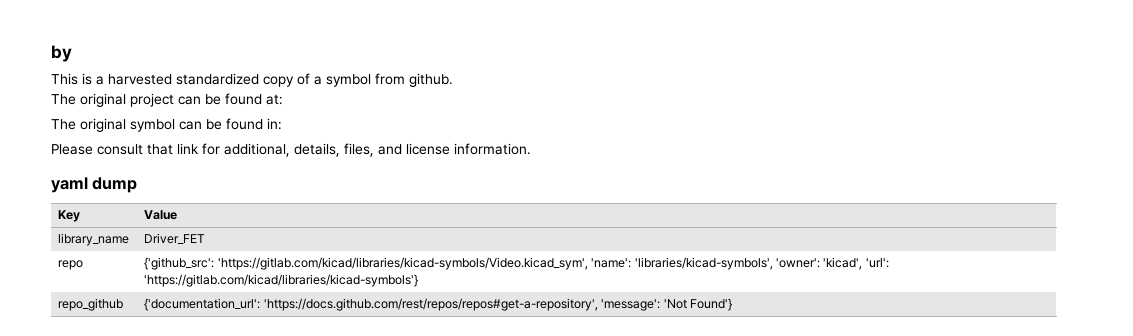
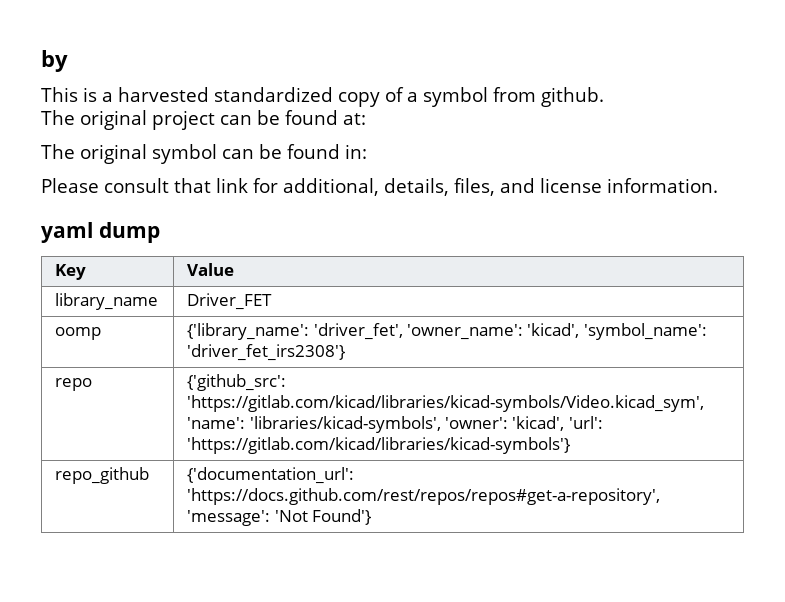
(206, 238) none -> [55,327,102,340] [187,323,707,340] [187,344,346,361] // oomp | {'library_name': 'driver_fet', 'owner_name': 'kicad', 'symbol_name': 'driver_fet_irs2308'}

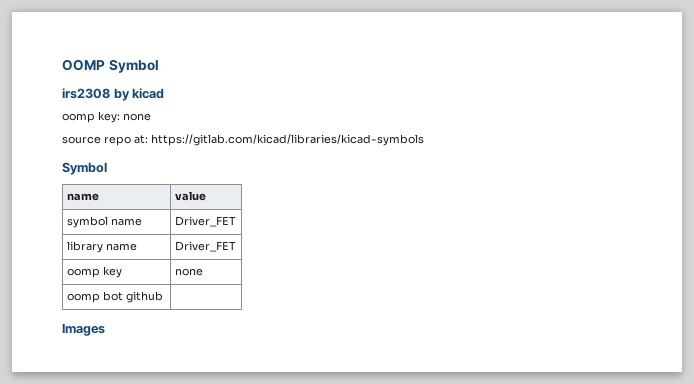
[41,50,68,72] [41,87,604,107] [41,110,366,130] [41,144,367,164] [41,178,718,196] [41,222,160,243] [55,264,87,280] [187,263,235,276] [55,293,159,310] [187,293,273,310] [55,327,102,340] [187,323,707,340] [187,344,346,361] [55,378,93,391] [187,374,287,391] [187,395,705,412] [187,416,603,433] [187,437,571,454] [55,467,150,484] [187,467,355,484] [187,488,661,505] [187,509,372,526] by // This is a harvested standardized copy of a symbol from github. // The original project can be found at: // The original symbol can be found in: // Please consult that link for additional, details, files, and license information. // yaml dump // Key | Value // library_name | Driver_FET // oomp | {'library_name': 'driver_fet', 'owner_name': 'kicad', 'symbol_name': 'driver_fet_irs2308'} // repo | {'github_src': 'https://gitlab.com/kicad/libraries/kicad-symbols/Video.kicad_sym', 'name': 'libraries/kicad-symbols', 'owner': 'kicad', 'url': 'https://gitlab.com/kicad/libraries/kicad-symbols'} // repo_github | {'documentation_url': 'https://docs.github.com/rest/repos/repos#get-a-repository', 'message': 'Not Found'} -> [62,59,159,73] [62,88,165,101] [62,111,151,123] [62,134,424,146] [62,162,107,175] [66,193,99,201] [174,191,206,201] [66,216,142,228] [174,216,236,227] [66,241,137,253] [174,241,236,252] [66,266,122,278] [174,268,203,276] [66,291,163,303] [62,323,105,336] OOMP Symbol // irs2308 by kicad // oomp key: none // source repo at: https://gitlab.com/kicad/libraries/kicad-symbols // Symbol // name | value // symbol name | Driver_FET // library name | Driver_FET // oomp key | none // oomp bot github | // Images

